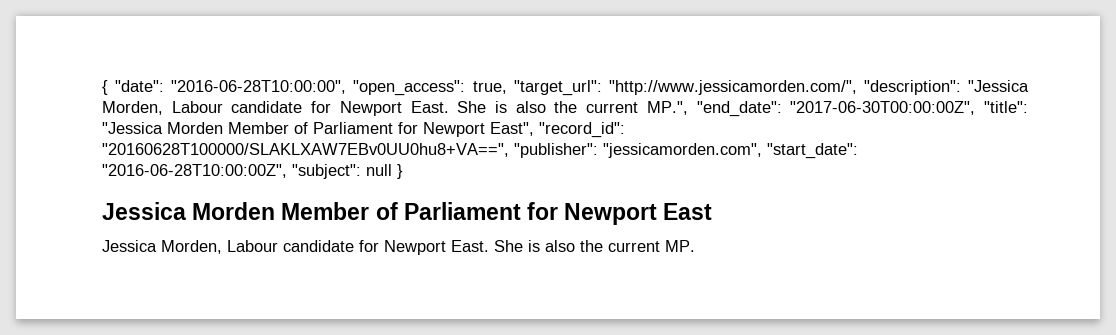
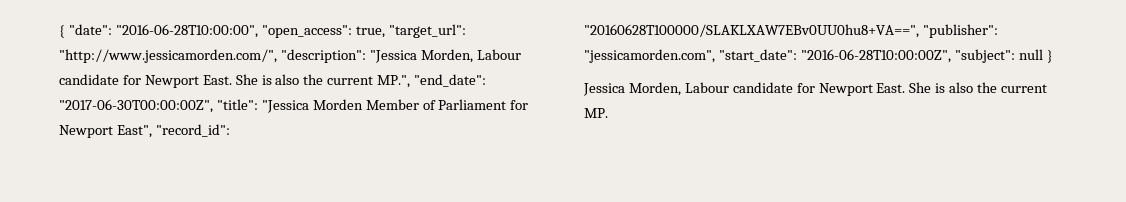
[102,202,713,225] // Jessica Morden Member of Parliament for Newport East -> (1053, 56) none

